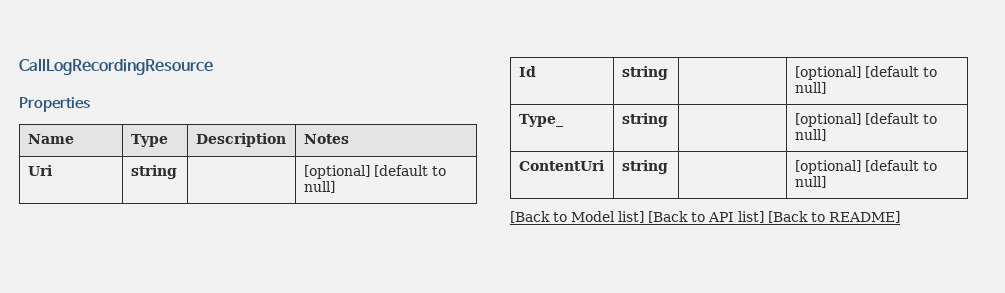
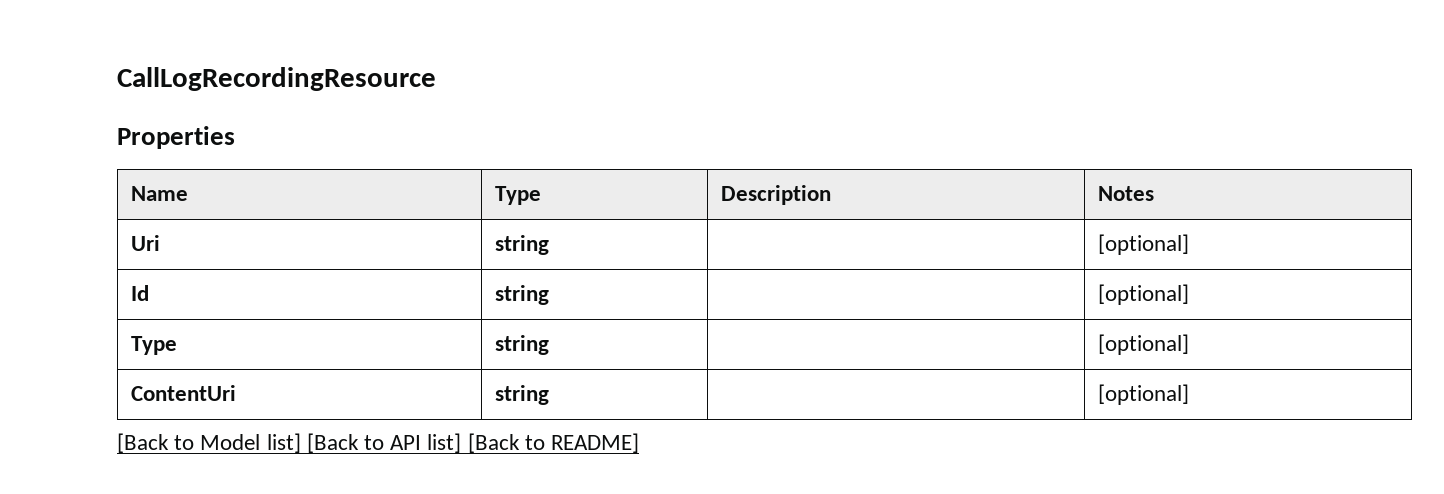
[373,165,446,177] [303,181,335,193] [default to null] -> (1190, 244) none
[864,66,937,78] [794,82,826,94] [518,114,563,127] [621,113,668,127] [794,113,937,127] [794,129,826,141] [default to null] // Type_ | string | | [optional] [default to null] -> [131,336,178,355] [495,335,550,355] [1098,334,1190,355] // Type | string | | [optional]
[864,160,937,172] [794,176,826,188] [default to null] -> (1190, 394) none

